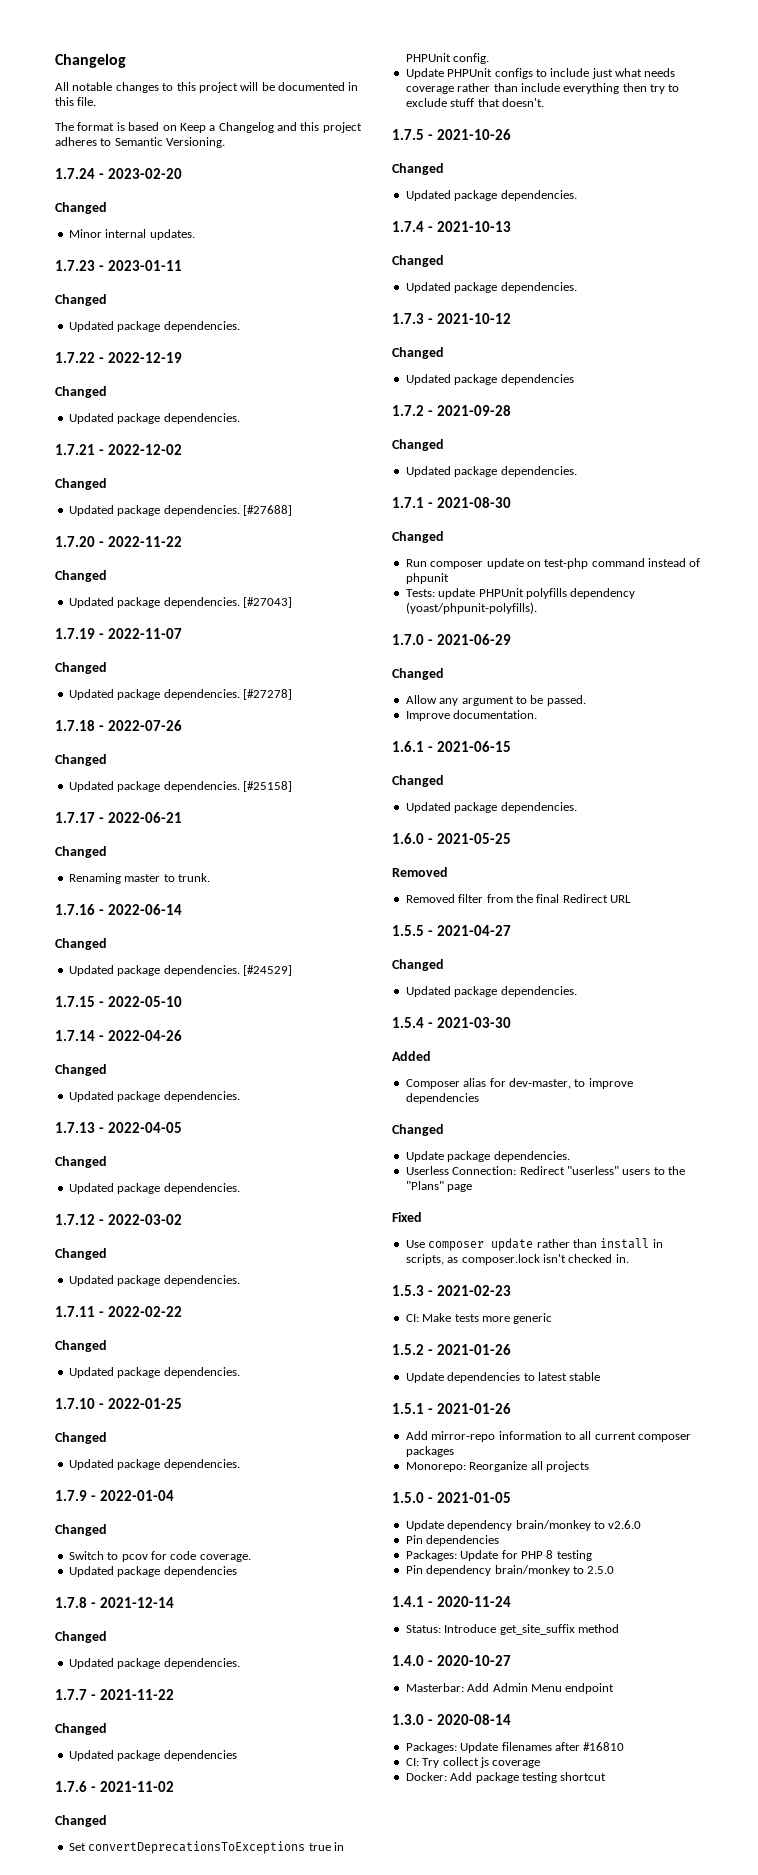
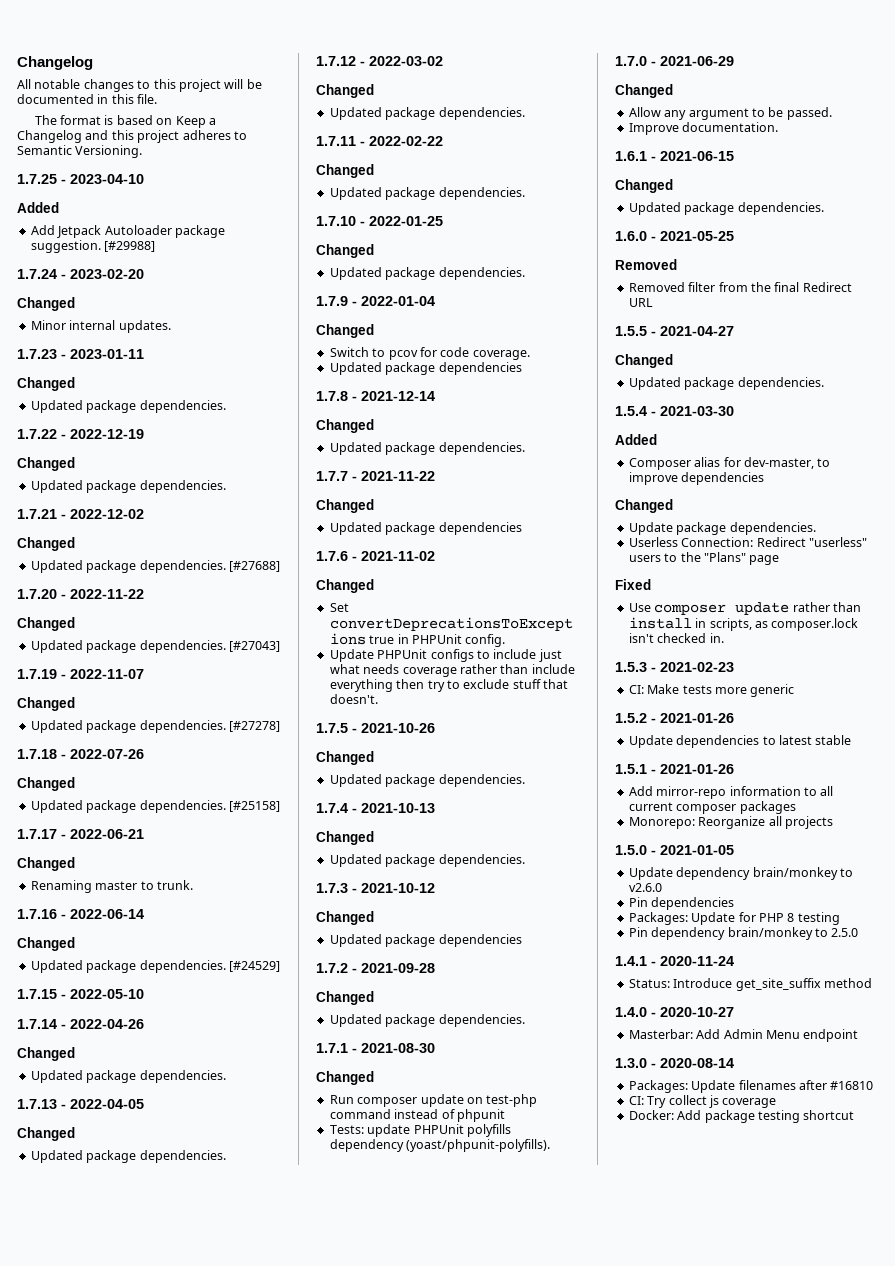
(226, 142) none -> [17,174,144,184] [17,202,59,213] [30,225,225,238] [30,240,156,253] // 1.7.25 - 2023-04-10 // Added // Add Jetpack Autoloader package suggestion. [#29988]

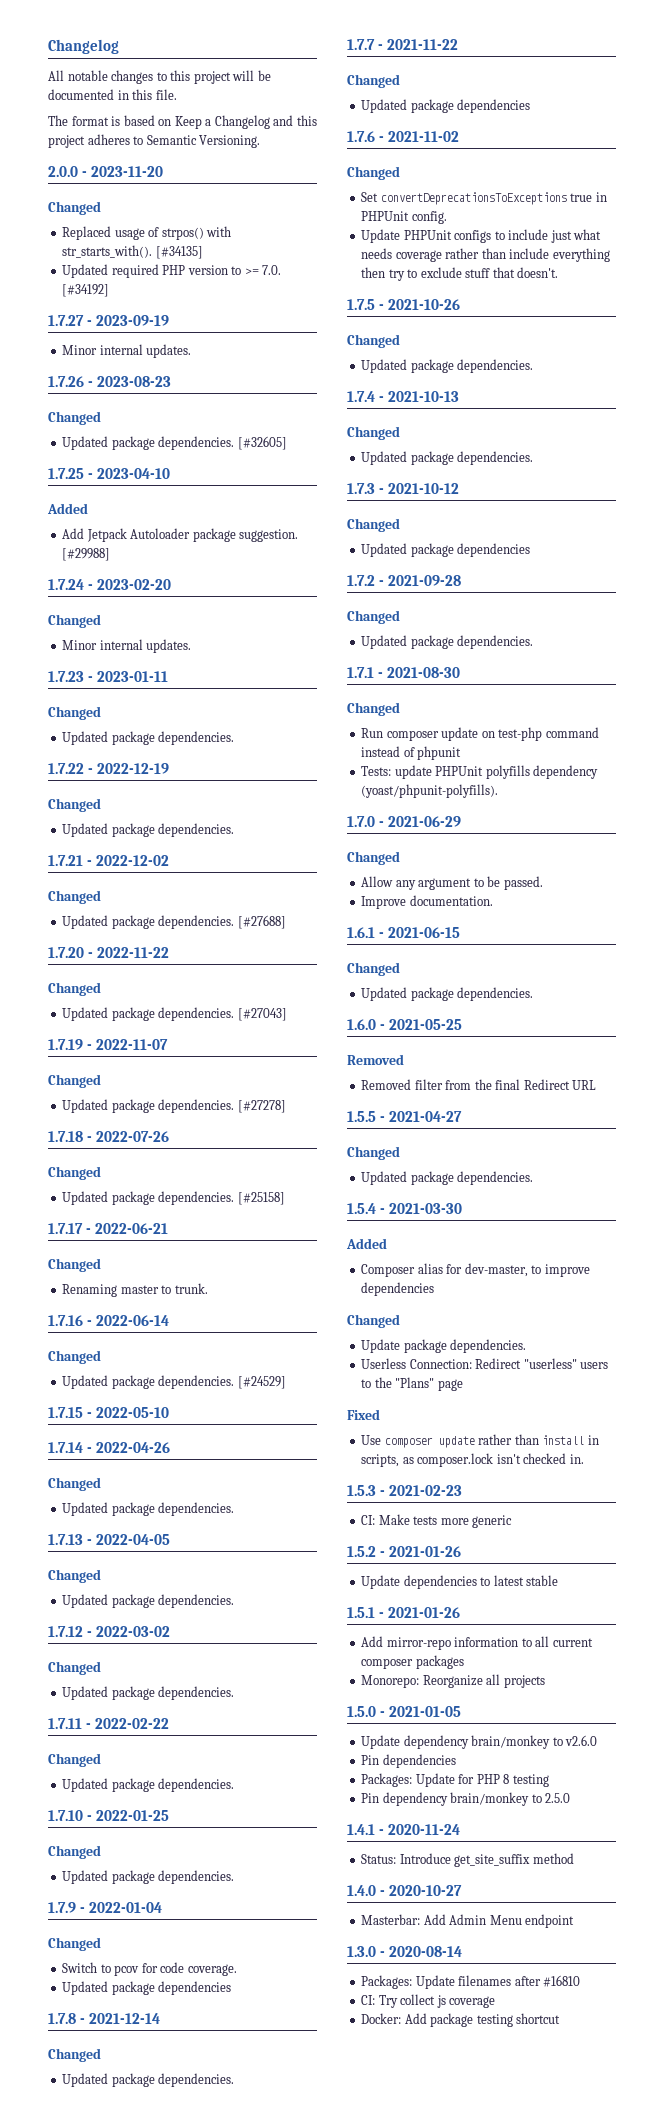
(143, 151) none -> [48,166,163,177] [48,201,101,215] [62,226,232,240] [62,245,203,259] [62,264,282,278] [62,284,110,297] [48,315,169,326] [62,344,192,358] [48,376,171,387] [48,411,101,425] [62,436,287,450] // 2.0.0 - 2023-11-20 // Changed // Replaced usage of strpos() with str_starts_with(). [#34135] // Updated required PHP version to >= 7.0. [#34192] // 1.7.27 - 2023-09-19 // Minor internal updates. // 1.7.26 - 2023-08-23 // Changed // Updated package dependencies. [#32605]

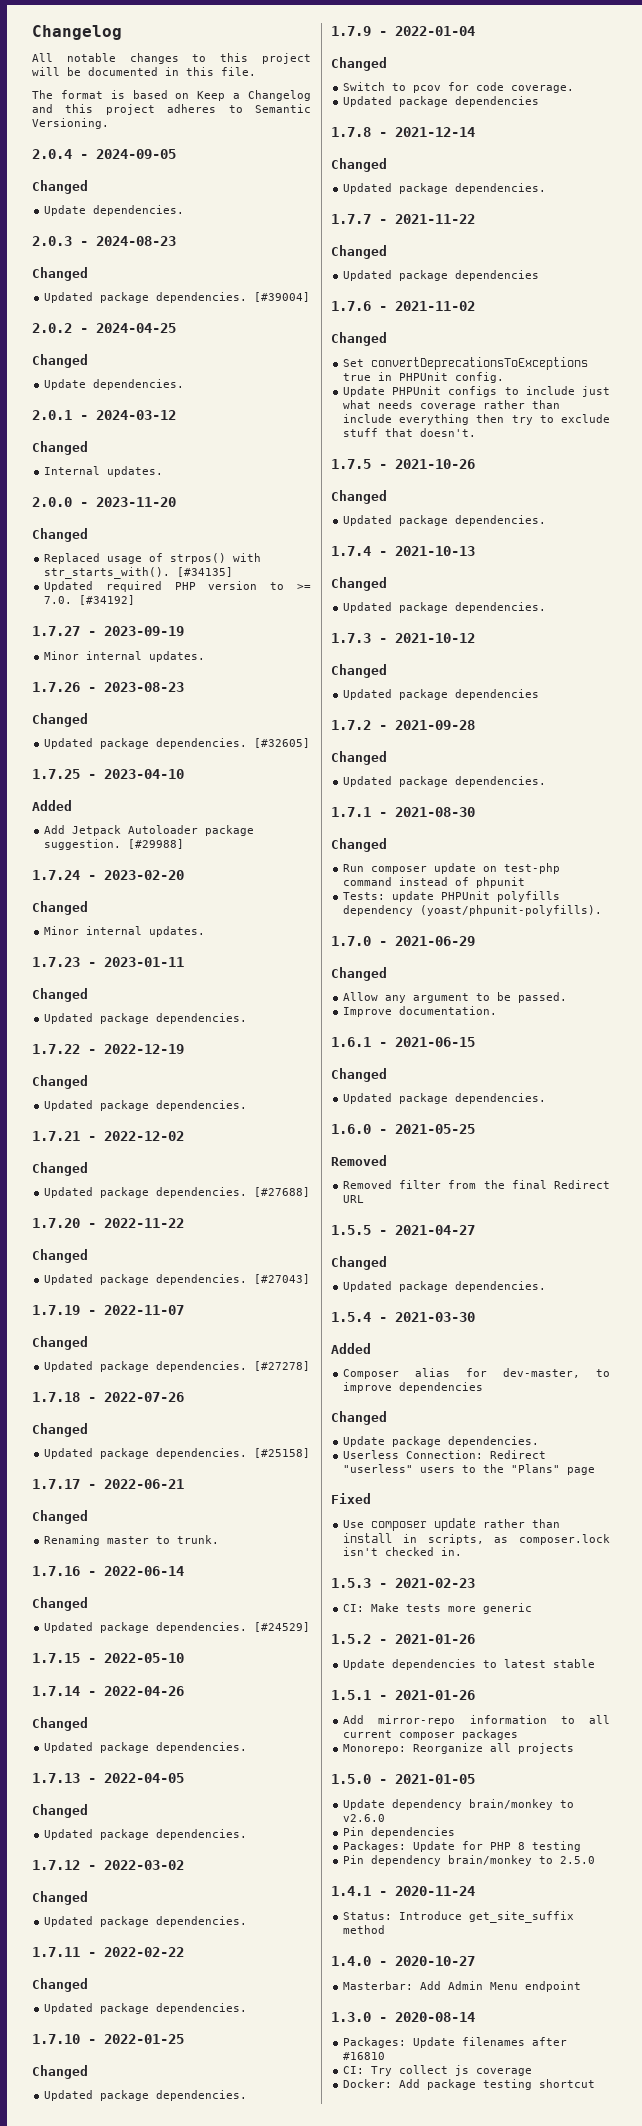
(261, 141) none -> [32,149,176,159] [32,180,88,194] [44,205,185,216] [32,236,176,246] [32,267,88,281] [44,292,311,303] [32,323,176,333] [32,354,88,368] [44,379,185,390] [32,410,176,420] [32,441,88,455] [44,466,164,477] // 2.0.4 - 2024-09-05 // Changed // Update dependencies. // 2.0.3 - 2024-08-23 // Changed // Updated package dependencies. [#39004] // 2.0.2 - 2024-04-25 // Changed // Update dependencies. // 2.0.1 - 2024-03-12 // Changed // Internal updates.

